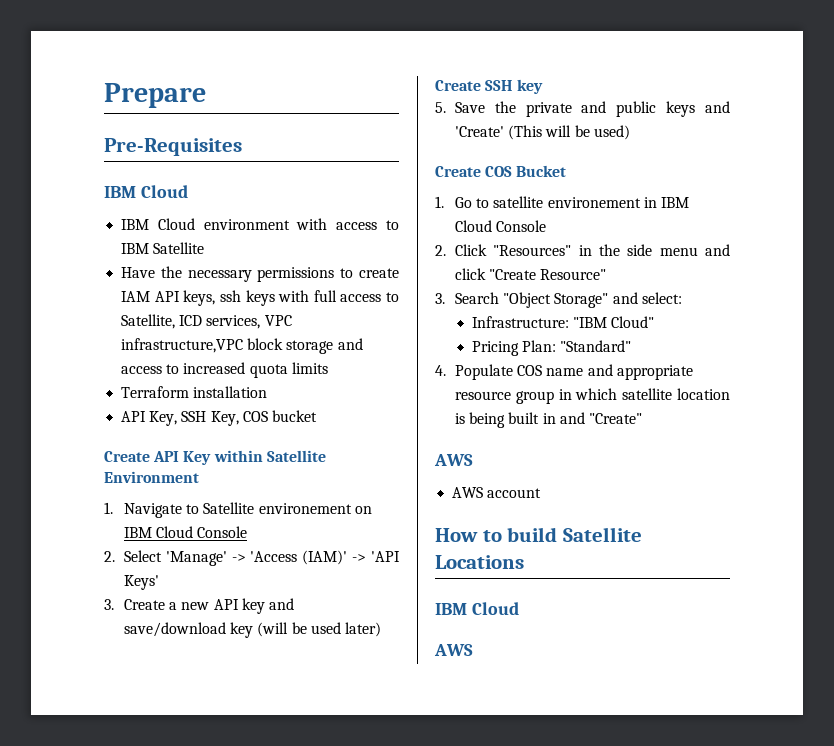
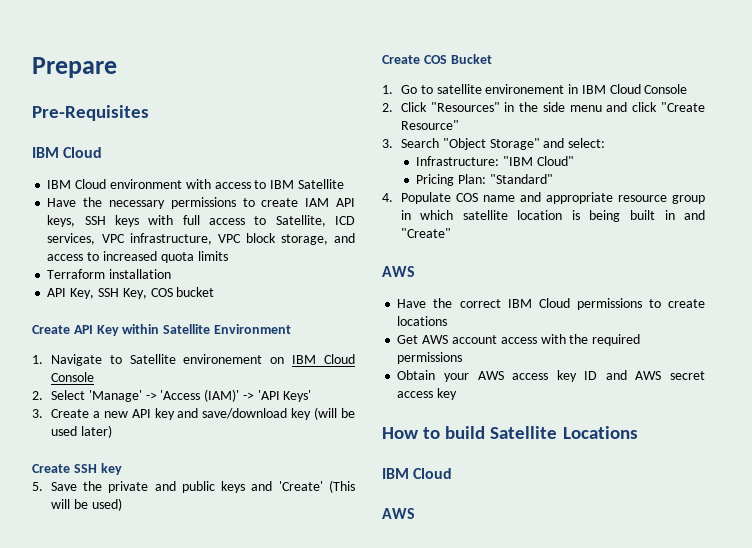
[219,290,241,302] ssh -> [84,216,106,225] SSH
[121,338,334,354] infrastructure,VPC block storage -> [129,233,328,245] infrastructure, VPC block storage,
[452,487,542,498] AWS account -> [397,298,705,310] [397,316,448,326] [397,334,641,346] [397,352,463,364] [397,370,705,382] [397,388,458,400] Have the correct IBM Cloud permissions to create locations // Get AWS account access with the required permissions // Obtain your AWS access key ID and AWS secret access key

